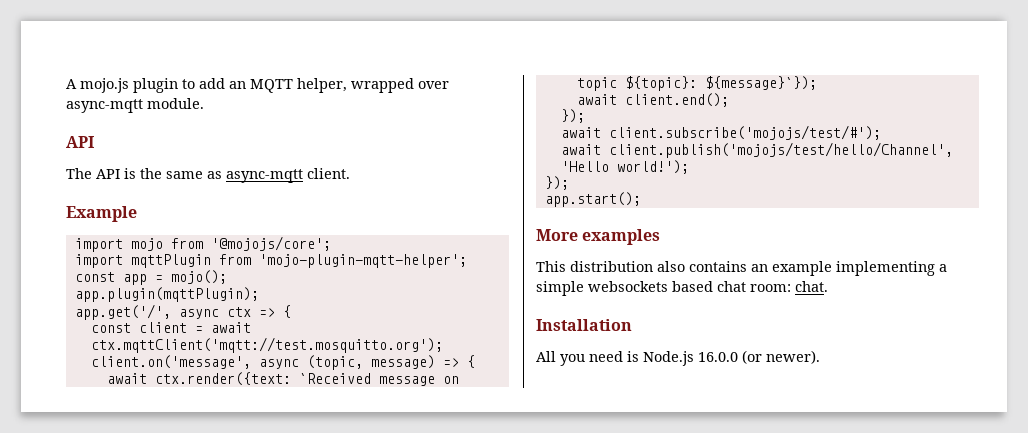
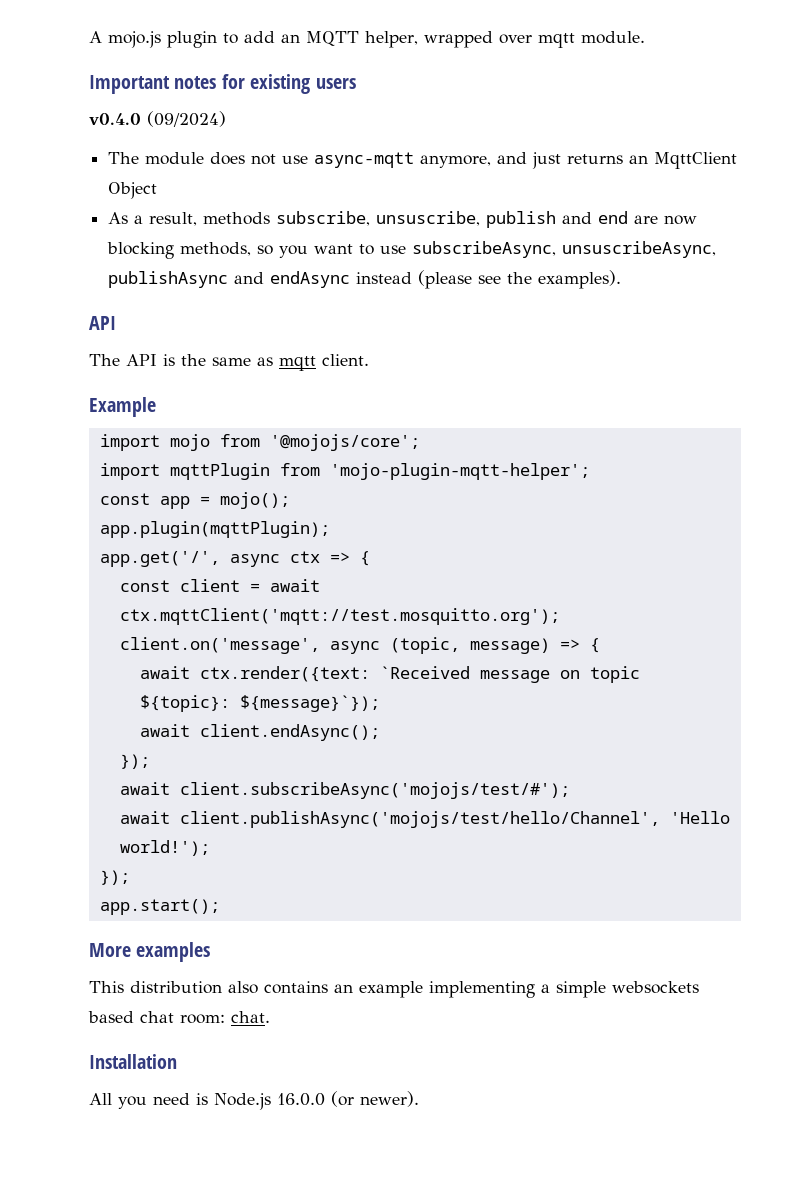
[66,98,204,113] async-mqtt module. -> [538,31,645,48] [89,74,356,94] [89,111,226,127] [108,152,738,169] [108,182,158,199] [108,211,698,228] [107,241,717,259] [108,270,622,289] mqtt module. // Important notes for existing users // v0.4.0 (09/2024) // The module does not use async-mqtt anymore, and just returns an MqttClient Object // As a result, methods subscribe, unsuscribe, publish and end are now blocking methods, so you want to use subscribeAsync, unsuscribeAsync, publishAsync and endAsync instead (please see the examples).
[226,169,303,183] async-mqtt -> [279,356,316,371] mqtt
[624,93,729,107] client.end(); -> [199,724,380,741] client.endAsync();
[608,125,881,140] [560,142,953,158] client.subscribe('mojojs/test/#'); // await client.publish('mojojs/test/hello/Channel', -> [179,782,570,799] [119,811,660,828] client.subscribeAsync('mojojs/test/#'); // await client.publishAsync('mojojs/test/hello/Channel',

